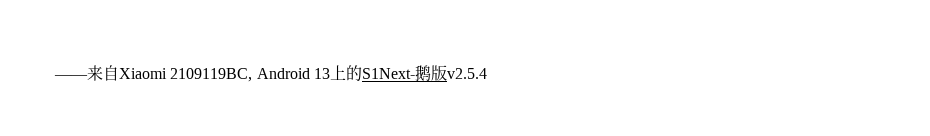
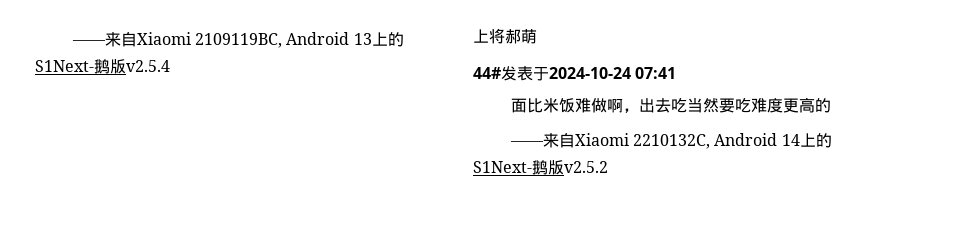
(487, 73) none -> [473,28,537,44] [473,66,677,81] [510,97,831,113] [509,133,832,149] [473,160,608,175] // 上将郝萌 // 44#发表于2024-10-24 07:41 // 面比米饭难做啊，出去吃当然要吃难度更高的 // ——来自Xiaomi 2210132C, Android 14上的S1Next-鹅版v2.5.2

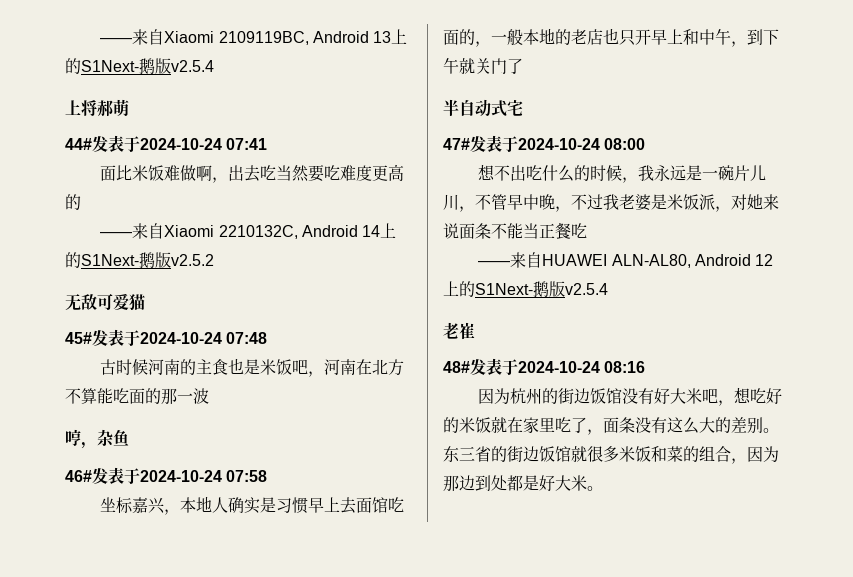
(608, 167) none -> [65,293,145,311] [65,329,268,346] [100,358,405,377] [65,388,209,405] [65,429,129,449] [65,467,268,484] [100,496,405,515] [443,28,779,47] [443,58,523,74] [443,99,523,117] [443,135,646,152] [478,164,767,183] [443,194,779,212] [443,222,587,239] [478,252,774,268] [443,281,608,297] [443,322,475,340] [443,358,646,375] [478,387,783,406] [443,417,779,435] [443,446,779,464] [443,475,603,492] // 无敌可爱猫 // 45#发表于2024-10-24 07:48 // 古时候河南的主食也是米饭吧，河南在北方不算能吃面的那一波 // 哼，杂鱼 // 46#发表于2024-10-24 07:58 // 坐标嘉兴，本地人确实是习惯早上去面馆吃面的，一般本地的老店也只开早上和中午，到下午就关门了 // 半自动式宅 // 47#发表于2024-10-24 08:00 // 想不出吃什么的时候，我永远是一碗片儿川，不管早中晚，不过我老婆是米饭派，对她来说面条不能当正餐吃 // ——来自HUAWEI ALN-AL80, Android 12上的S1Next-鹅版v2.5.4 // 老崔 // 48#发表于2024-10-24 08:16 // 因为杭州的街边饭馆没有好大米吧，想吃好的米饭就在家里吃了，面条没有这么大的差别。东三省的街边饭馆就很多米饭和菜的组合，因为那边到处都是好大米。

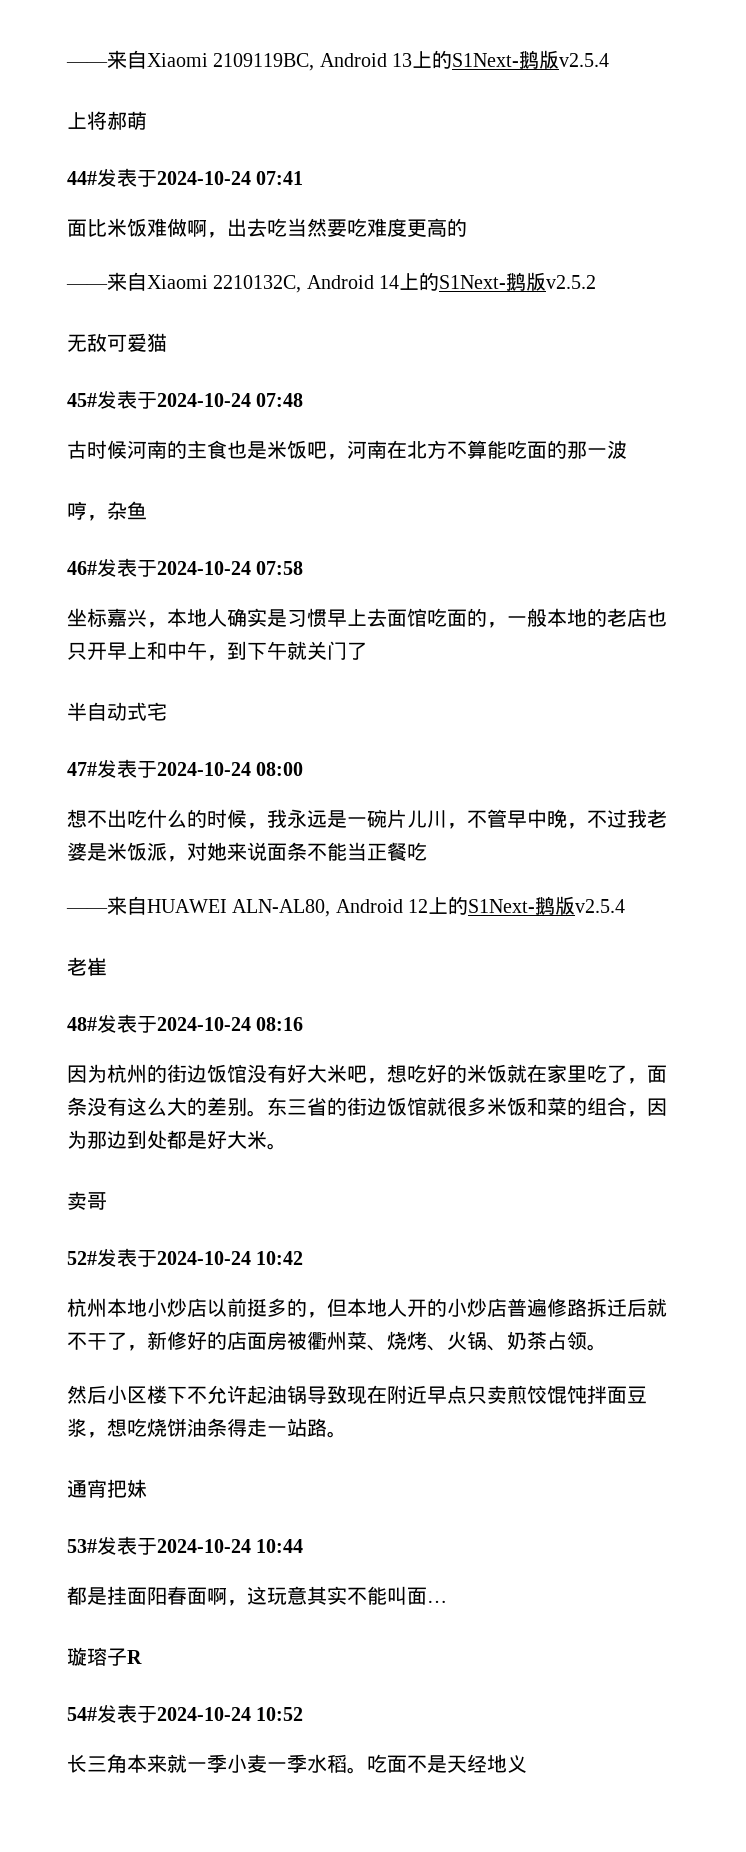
(603, 488) none -> [67,1191,107,1210] [67,1248,304,1267] [67,1298,667,1318] [67,1331,607,1351] [67,1385,647,1405] [67,1418,347,1438] [67,1479,147,1498] [67,1536,304,1555] [67,1586,447,1606] [67,1647,142,1666] [67,1704,304,1723] [67,1754,527,1774] // 卖哥 // 52#发表于2024-10-24 10:42 // 杭州本地小炒店以前挺多的，但本地人开的小炒店普遍修路拆迁后就不干了，新修好的店面房被衢州菜、烧烤、火锅、奶茶占领。 // 然后小区楼下不允许起油锅导致现在附近早点只卖煎饺馄饨拌面豆浆，想吃烧饼油条得走一站路。 // 通宵把妹 // 53#发表于2024-10-24 10:44 // 都是挂面阳春面啊，这玩意其实不能叫面… // 璇瑢子R // 54#发表于2024-10-24 10:52 // 长三角本来就一季小麦一季水稻。吃面不是天经地义

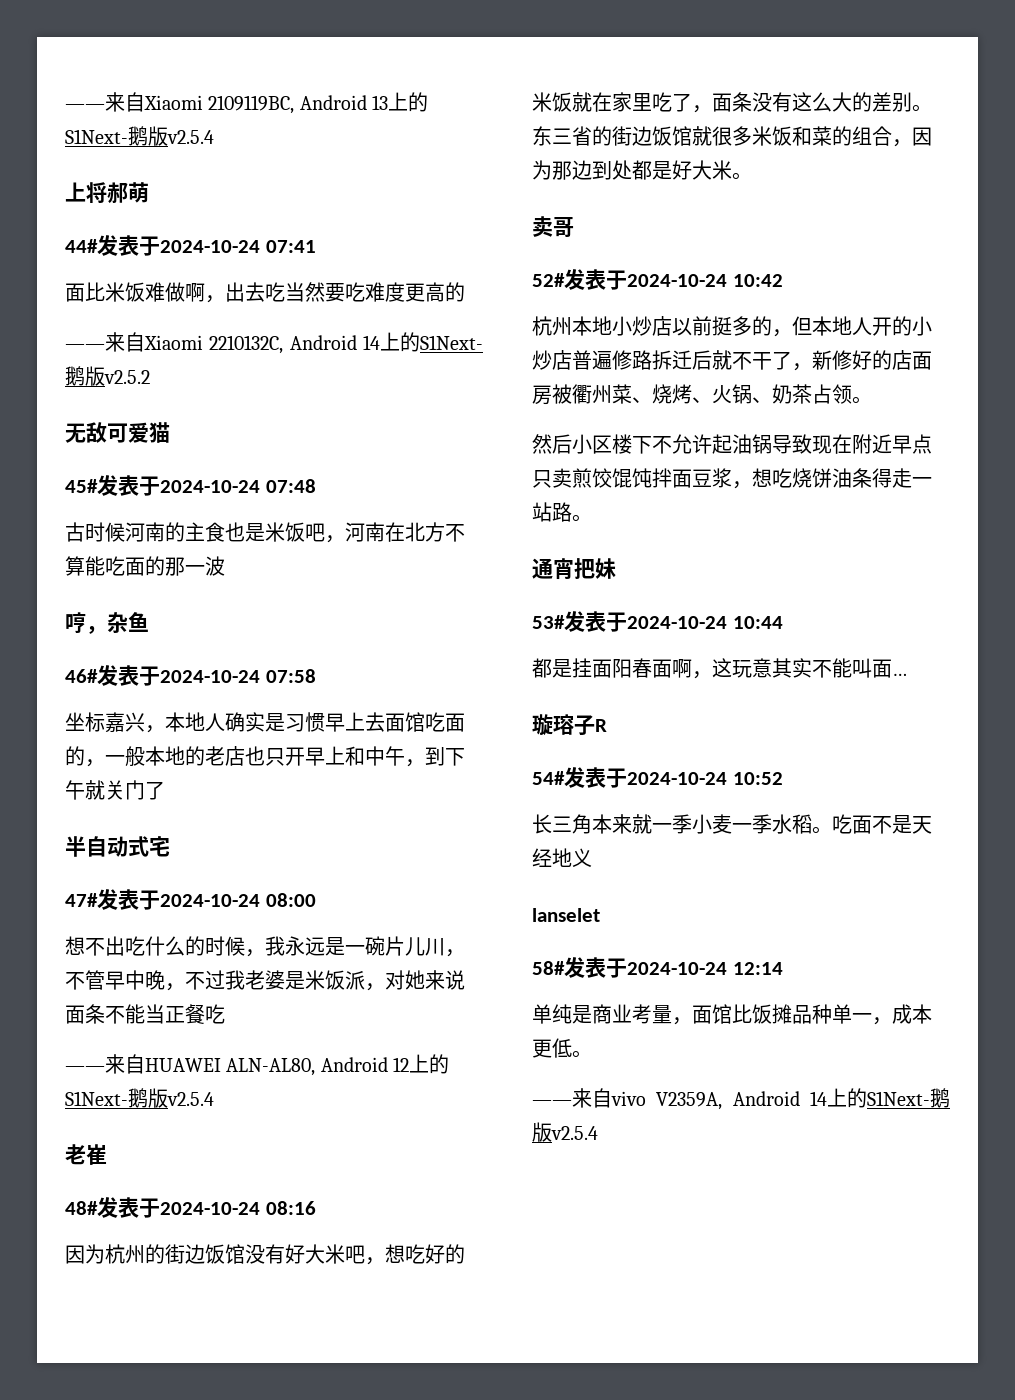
(527, 1764) none -> [532,908,600,922] [532,957,783,978] [532,1004,932,1025] [532,1038,592,1058] [532,1088,950,1110] [532,1122,598,1142] // lanselet // 58#发表于2024-10-24 12:14 // 单纯是商业考量，面馆比饭摊品种单一，成本更低。 // ——来自vivo V2359A, Android 14上的S1Next-鹅版v2.5.4

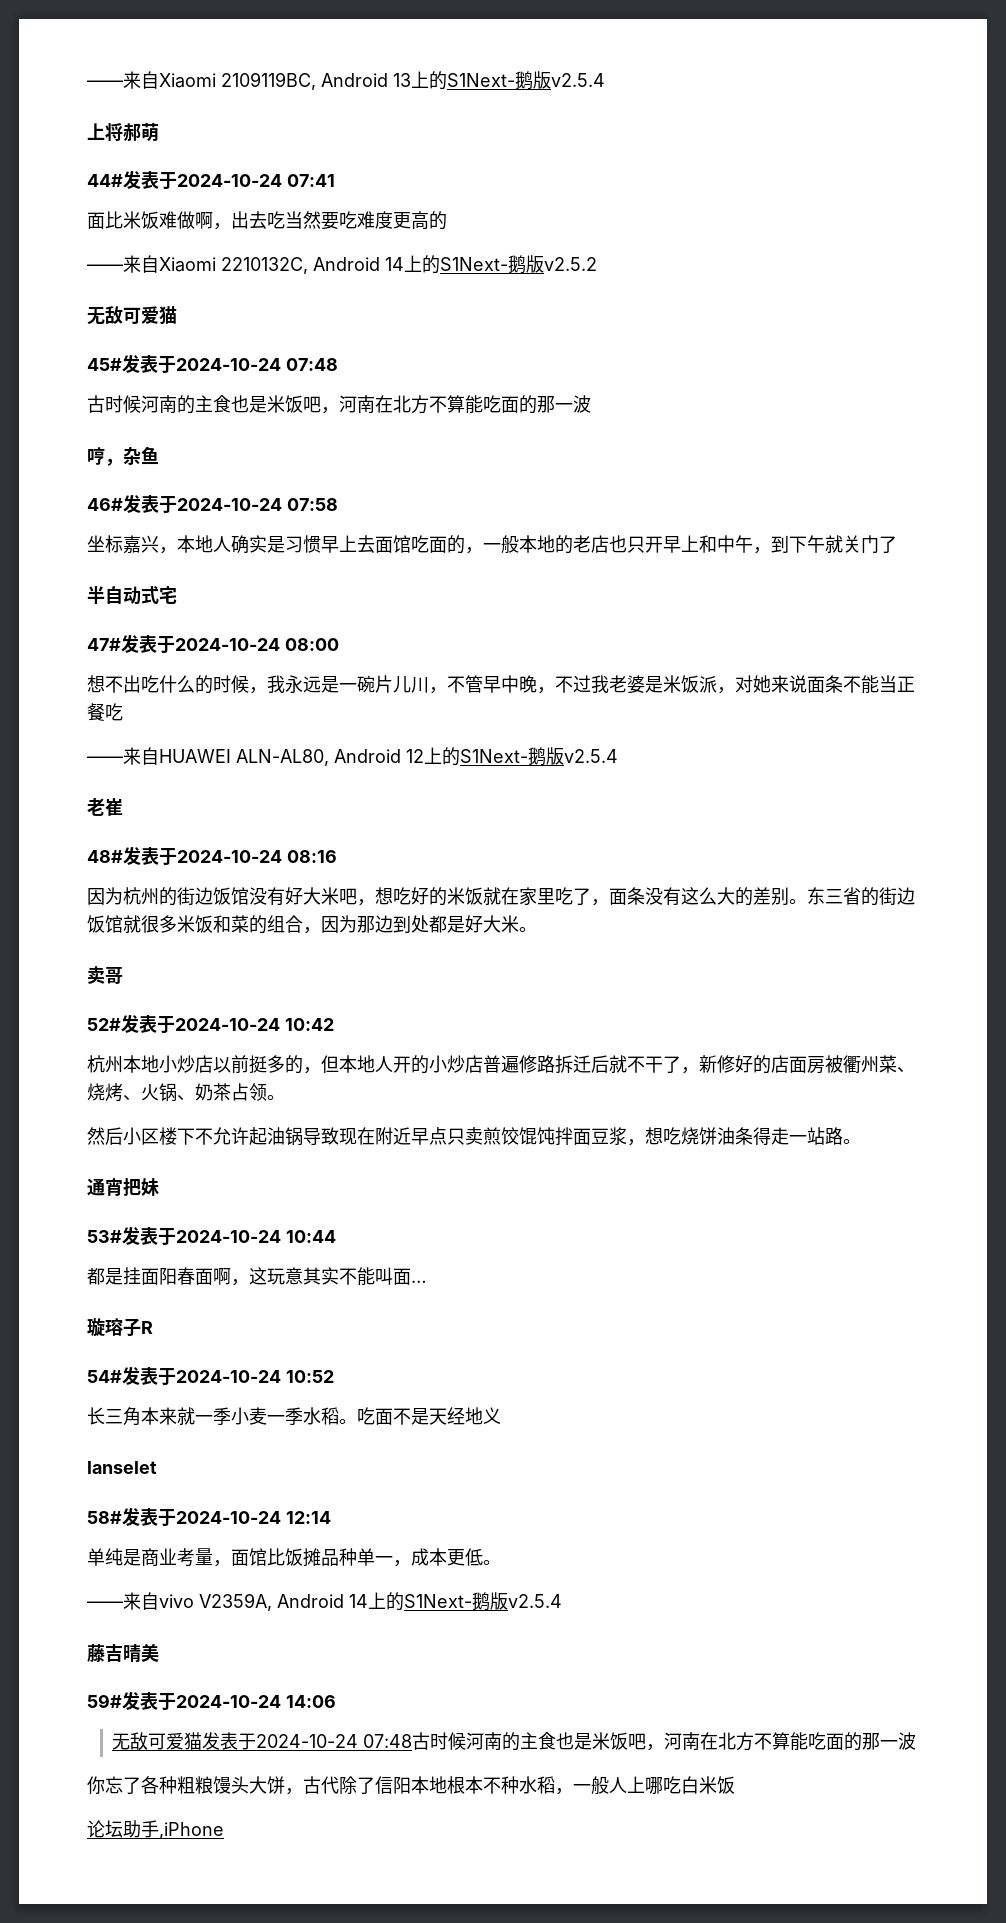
(598, 1133) none -> [87,1643,159,1663] [87,1691,336,1710] [112,1732,917,1751] [87,1776,735,1795] [87,1820,224,1839] // 藤吉晴美 // 59#发表于2024-10-24 14:06 // 无敌可爱猫发表于2024-10-24 07:48古时候河南的主食也是米饭吧，河南在北方不算能吃面的那一波 // 你忘了各种粗粮馒头大饼，古代除了信阳本地根本不种水稻，一般人上哪吃白米饭 // 论坛助手,iPhone

